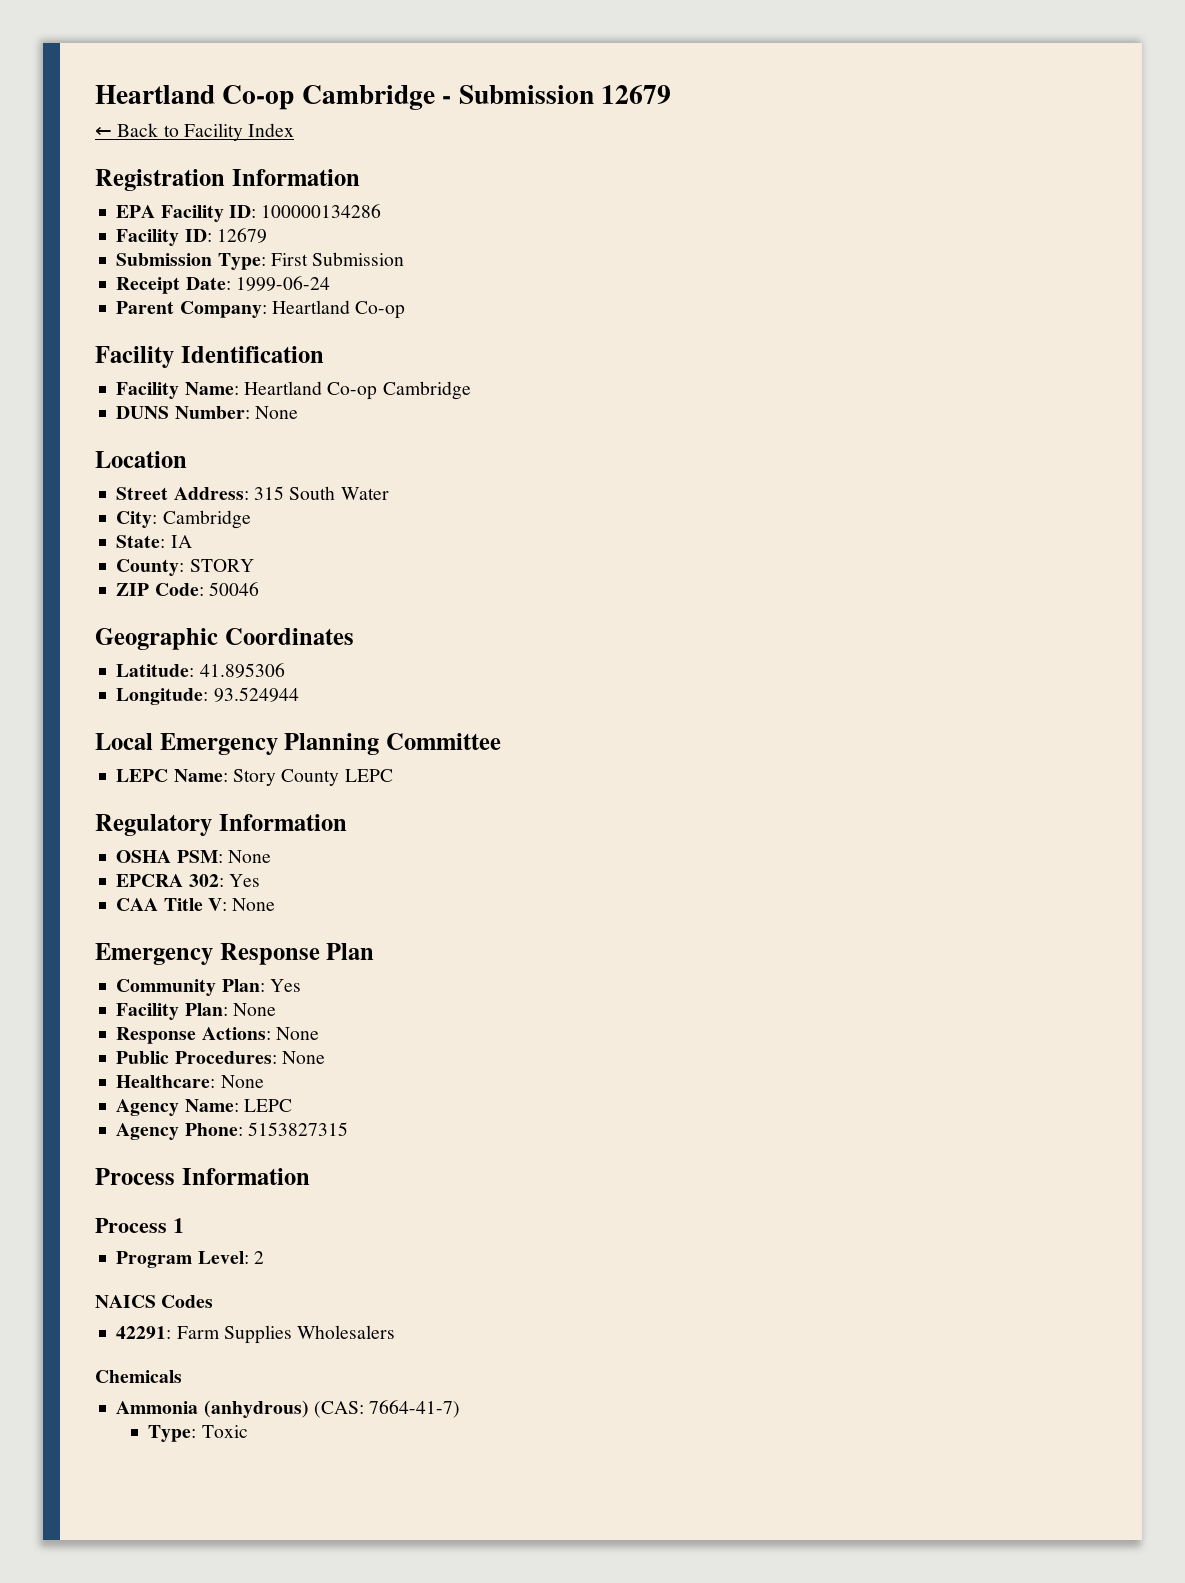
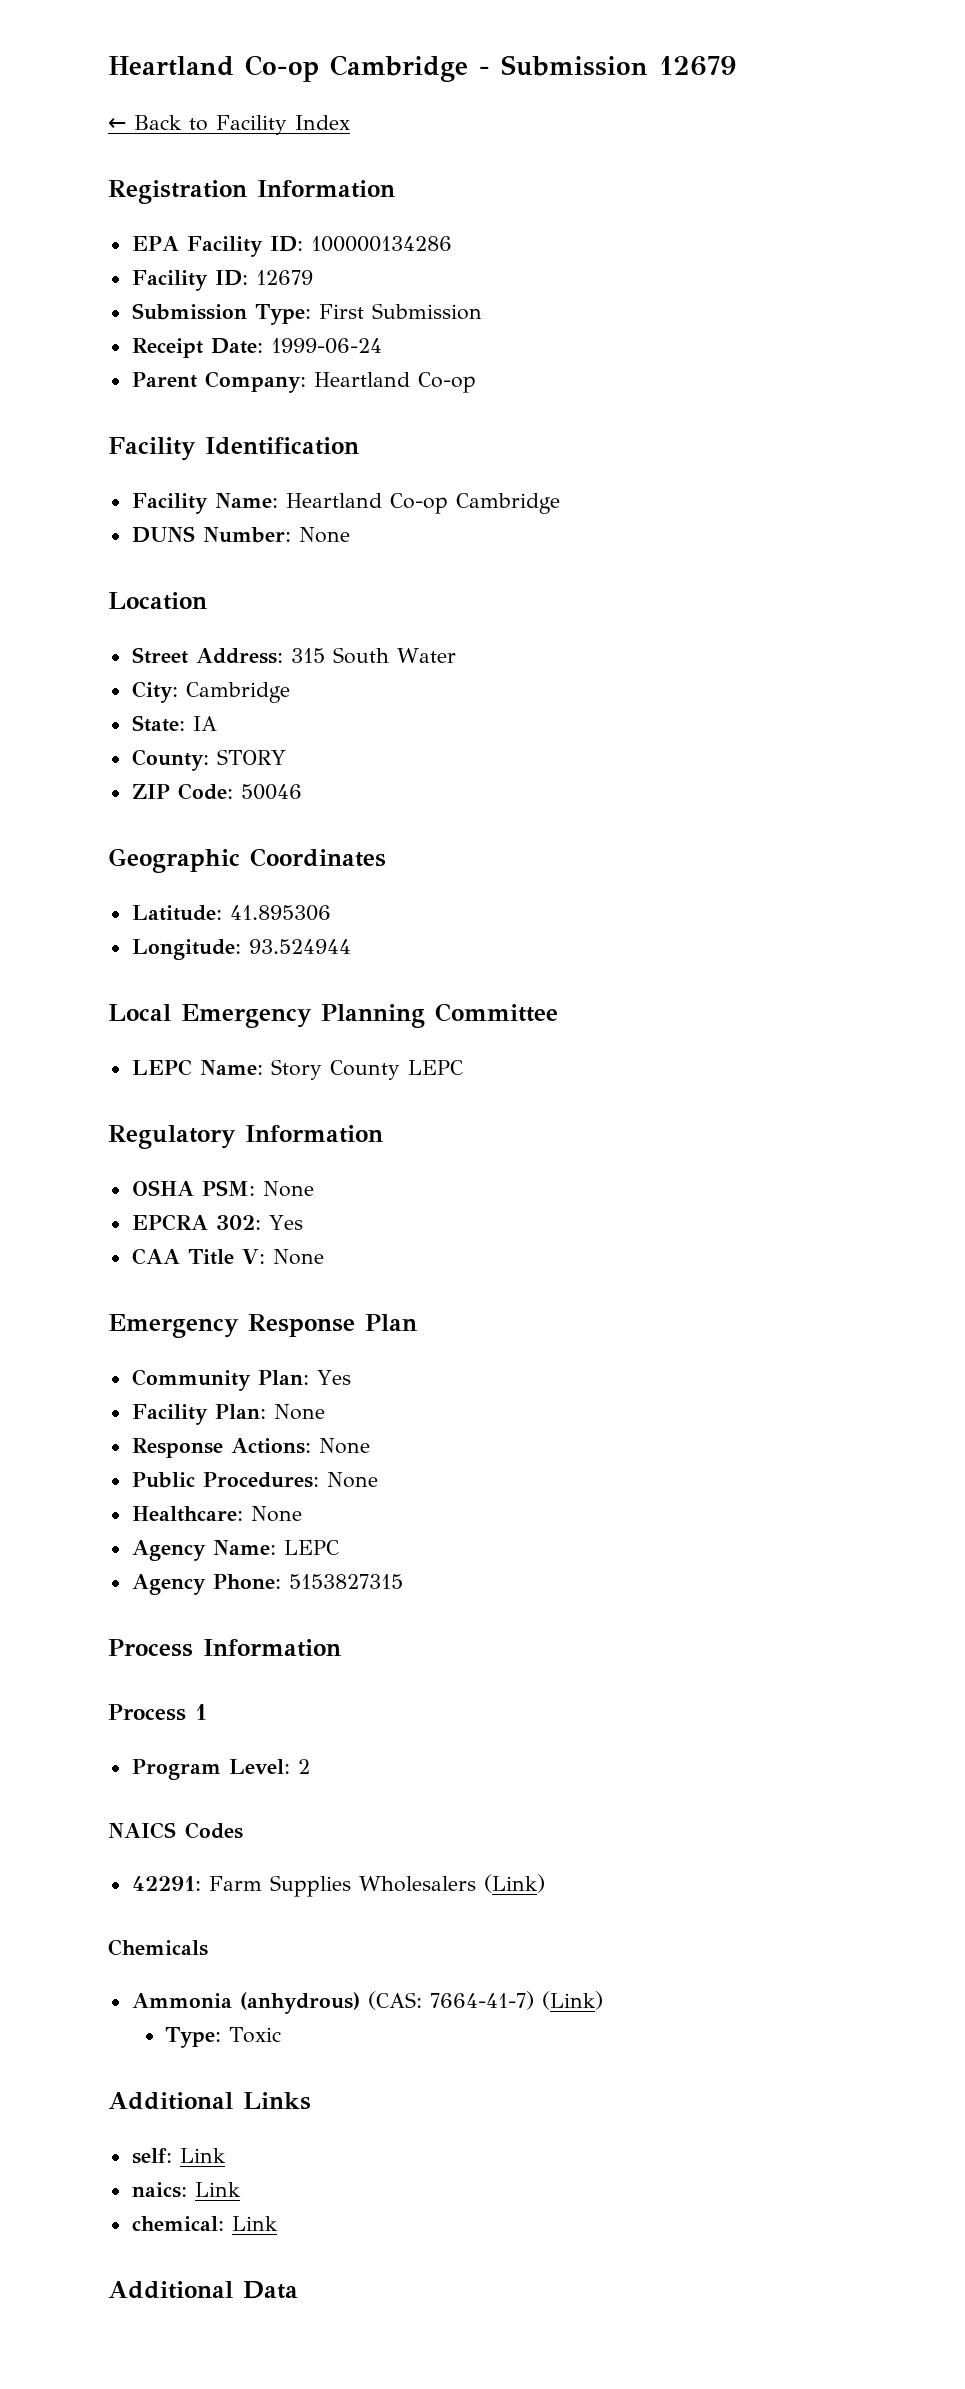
(396, 1332) none -> [483,1874,545,1893] (Link)
(461, 1409) none -> [541,1991,603,2010] (Link)
(248, 1431) none -> [108,2092,311,2110] [131,2148,226,2164] [131,2182,241,2198] [131,2216,278,2231] [108,2281,298,2299] // Additional Links // self: Link // naics: Link // chemical: Link // Additional Data

